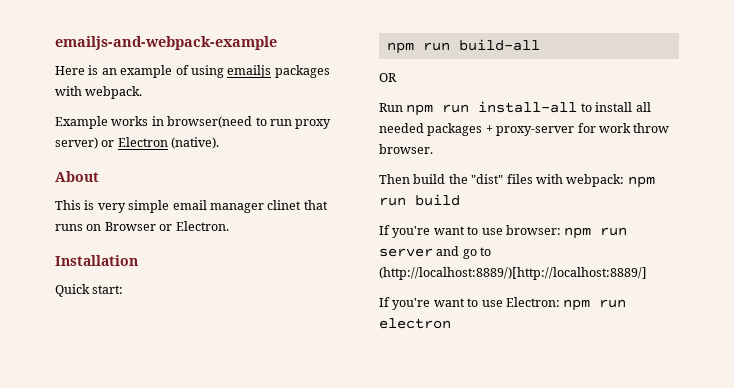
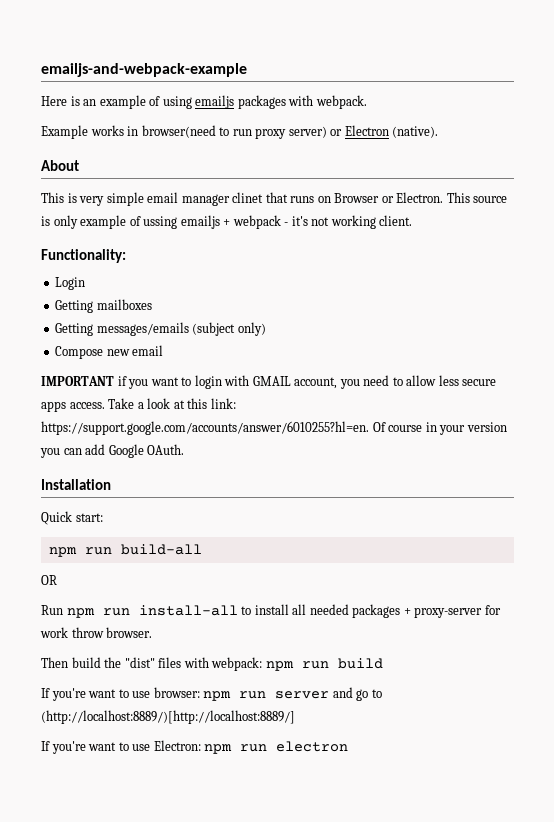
(229, 226) none -> [446,192,508,203] [41,215,413,229] [41,249,126,263] [55,277,86,290] [55,299,152,313] [55,322,266,336] [55,345,164,359] [41,375,497,389] [41,398,236,412] [41,421,507,435] [40,444,185,458] This source is only example of ussing emailjs + webpack - it's not working client. // Functionality: // Login // Getting mailboxes // Getting messages/emails (subject only) // Compose new email // IMPORTANT if you want to login with GMAIL account, you need to allow less secure apps access. Take a look at this link: https://support.google.com/accounts/answer/6010255?hl=en. Of course in your version you can add Google OAuth.

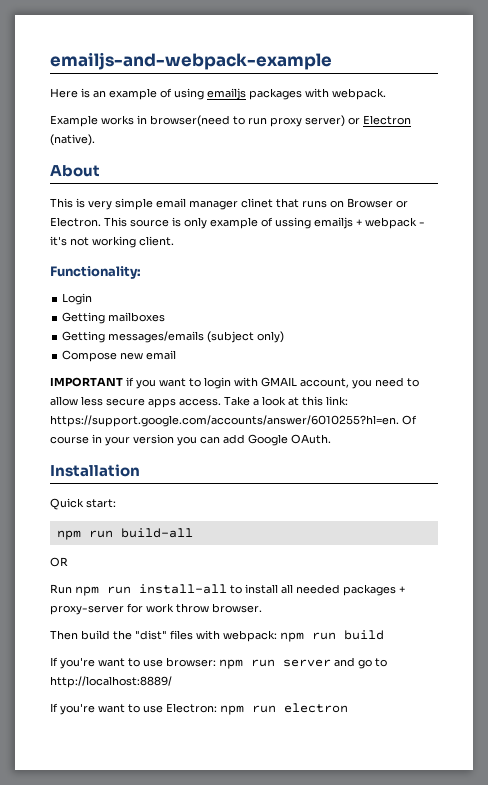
[41,710,295,724] (http://localhost:8889/)[http://localhost:8889/] -> [50,676,172,688] http://localhost:8889/

